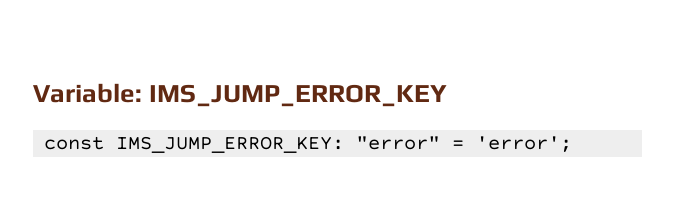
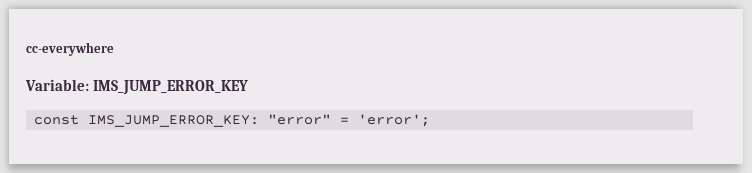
(33, 93) none -> [26,42,114,56] cc-everywhere //

